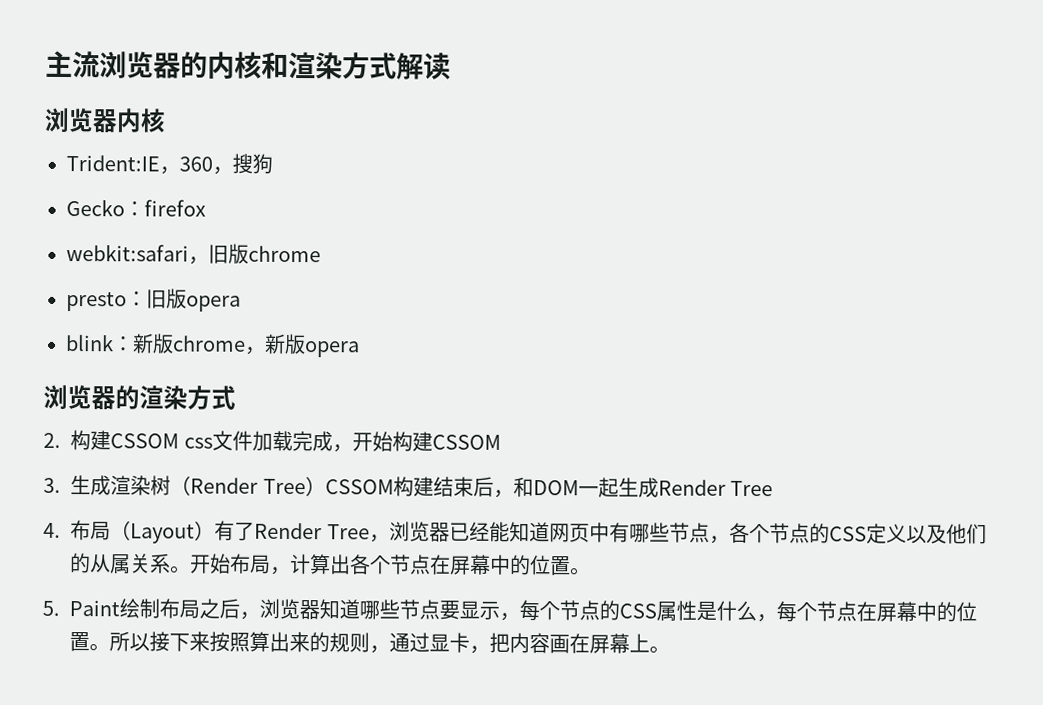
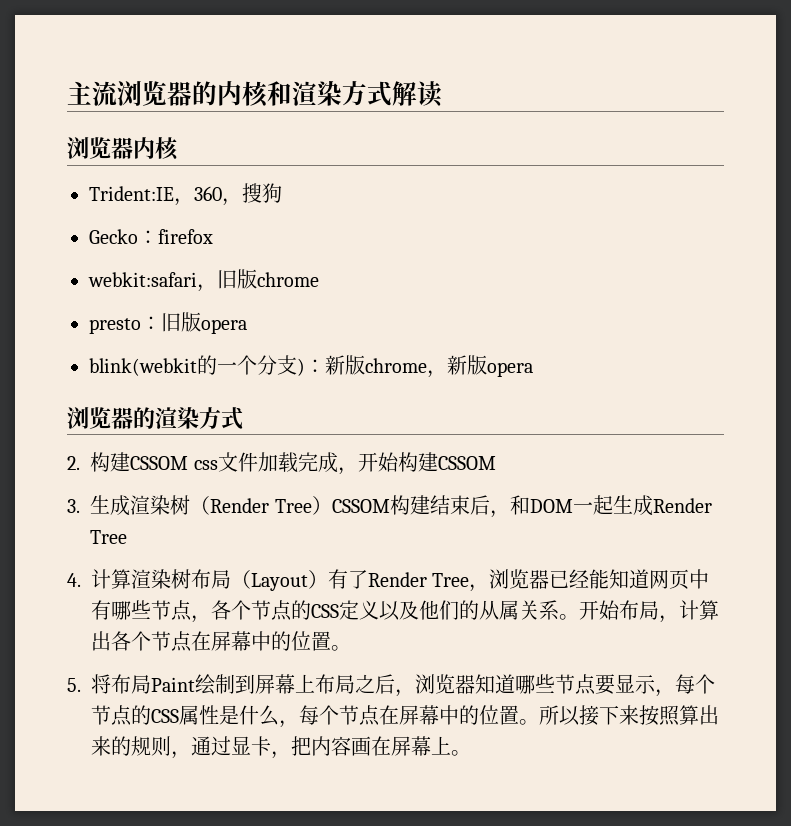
[66,334,114,352] blink -> [89,355,305,376] blink(webkit的一个分支)
(61, 530) none -> [91,569,191,589] 计算渲染树
(60, 608) none -> [91,674,151,694] 将布局
(161, 608) none -> [235,674,315,694] 到屏幕上

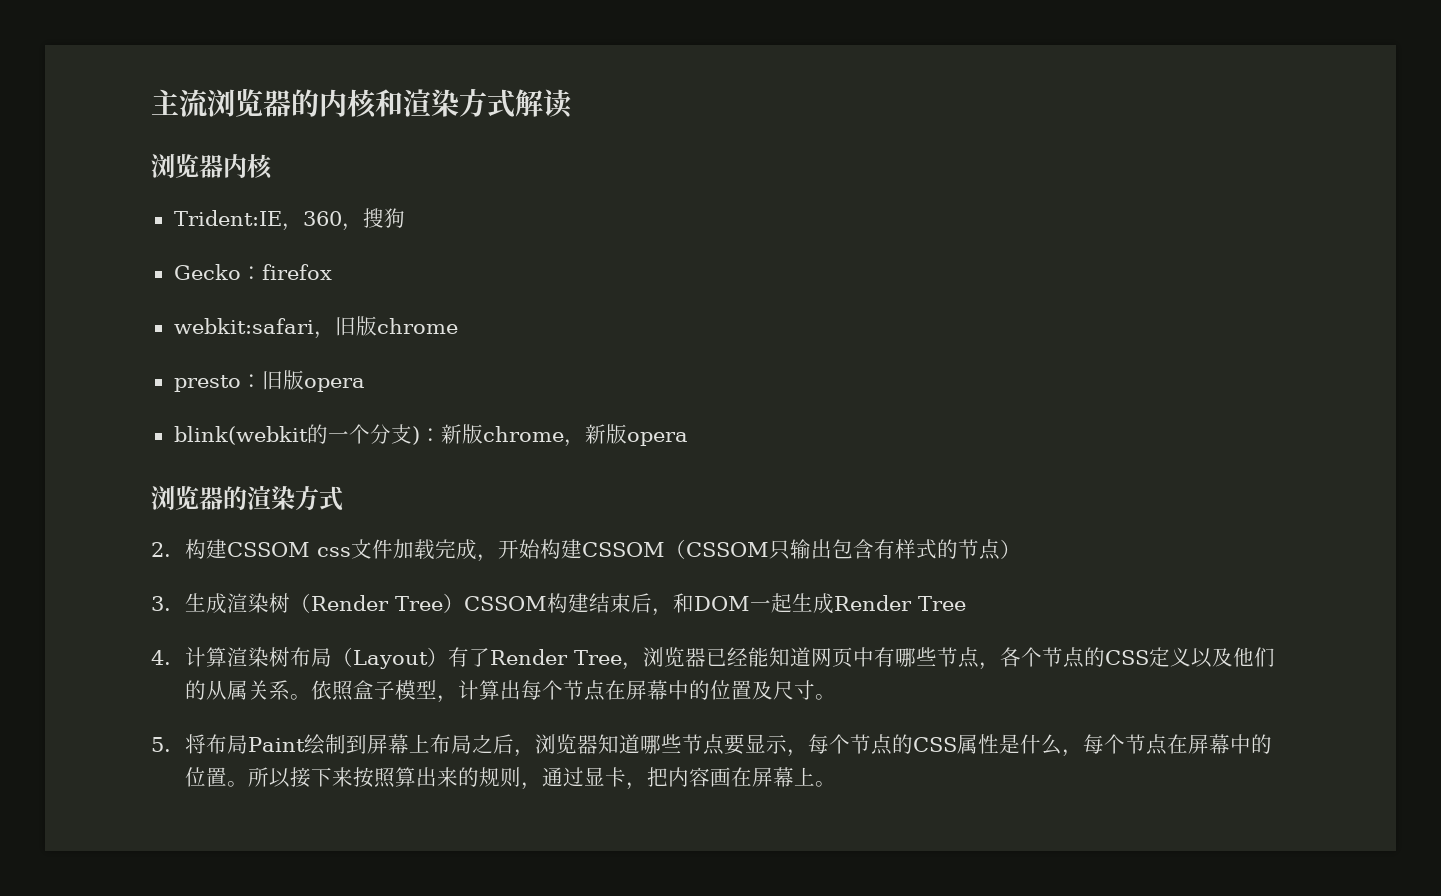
(496, 463) none -> [664,539,1021,560] （CSSOM只输出包含有样式的节点）
[579,600,659,620] 开始布局 -> [310,680,437,701] 依照盒子模型
[111,631,331,652] 各个节点在屏幕中的位置 -> [520,680,815,701] 每个节点在屏幕中的位置及尺寸

